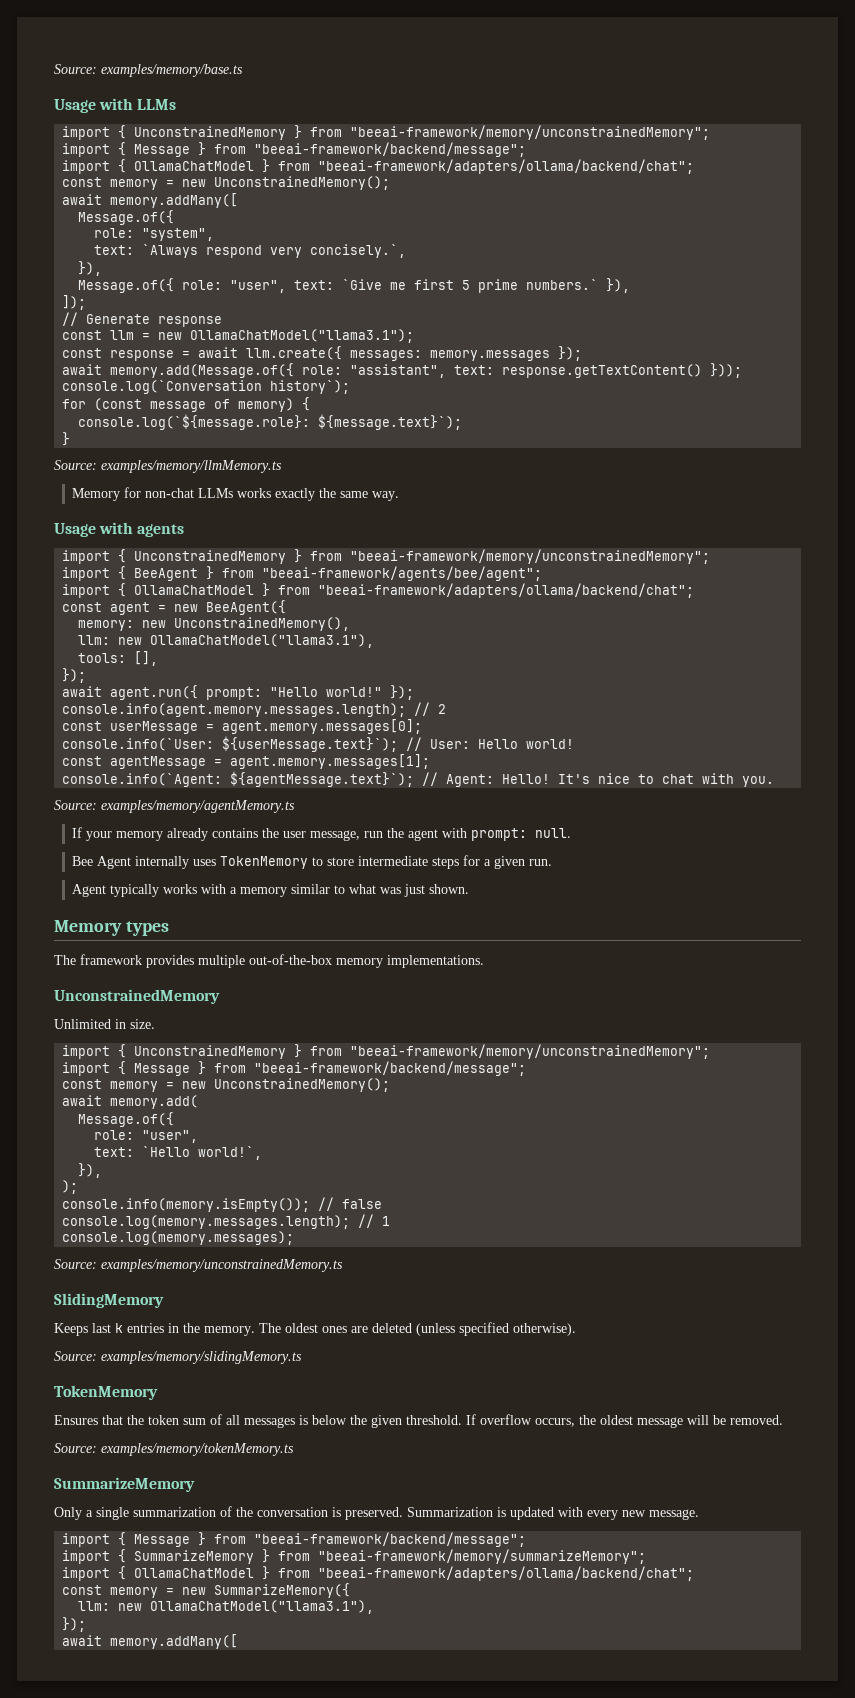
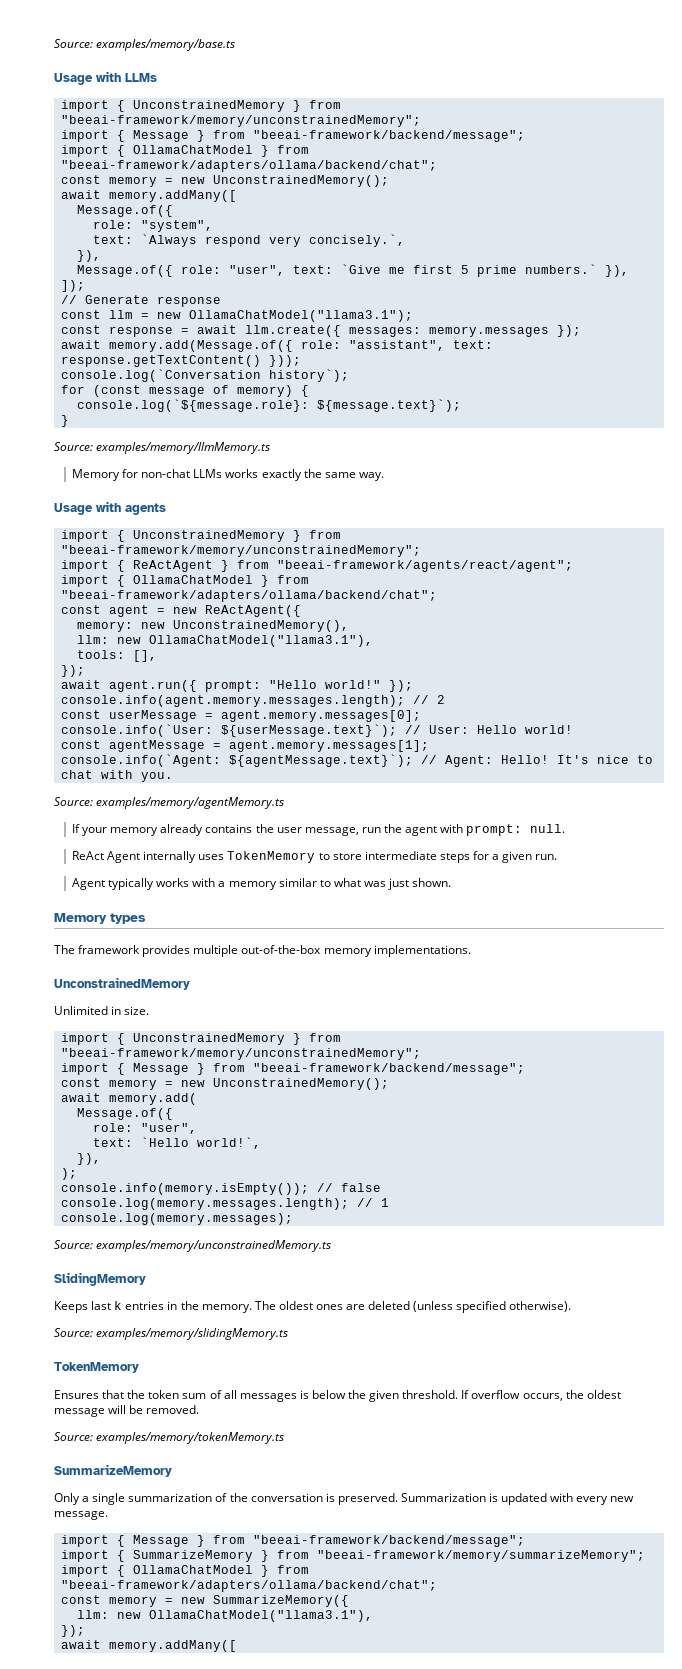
[134,566,543,581] BeeAgent } from "beeai-framework/agents/bee/agent"; -> [132,560,573,572] ReActAgent } from "beeai-framework/agents/react/agent";
[206,600,287,615] BeeAgent({ -> [204,605,301,617] ReActAgent({
[72,856,94,866] Bee -> [72,851,105,860] ReAct

